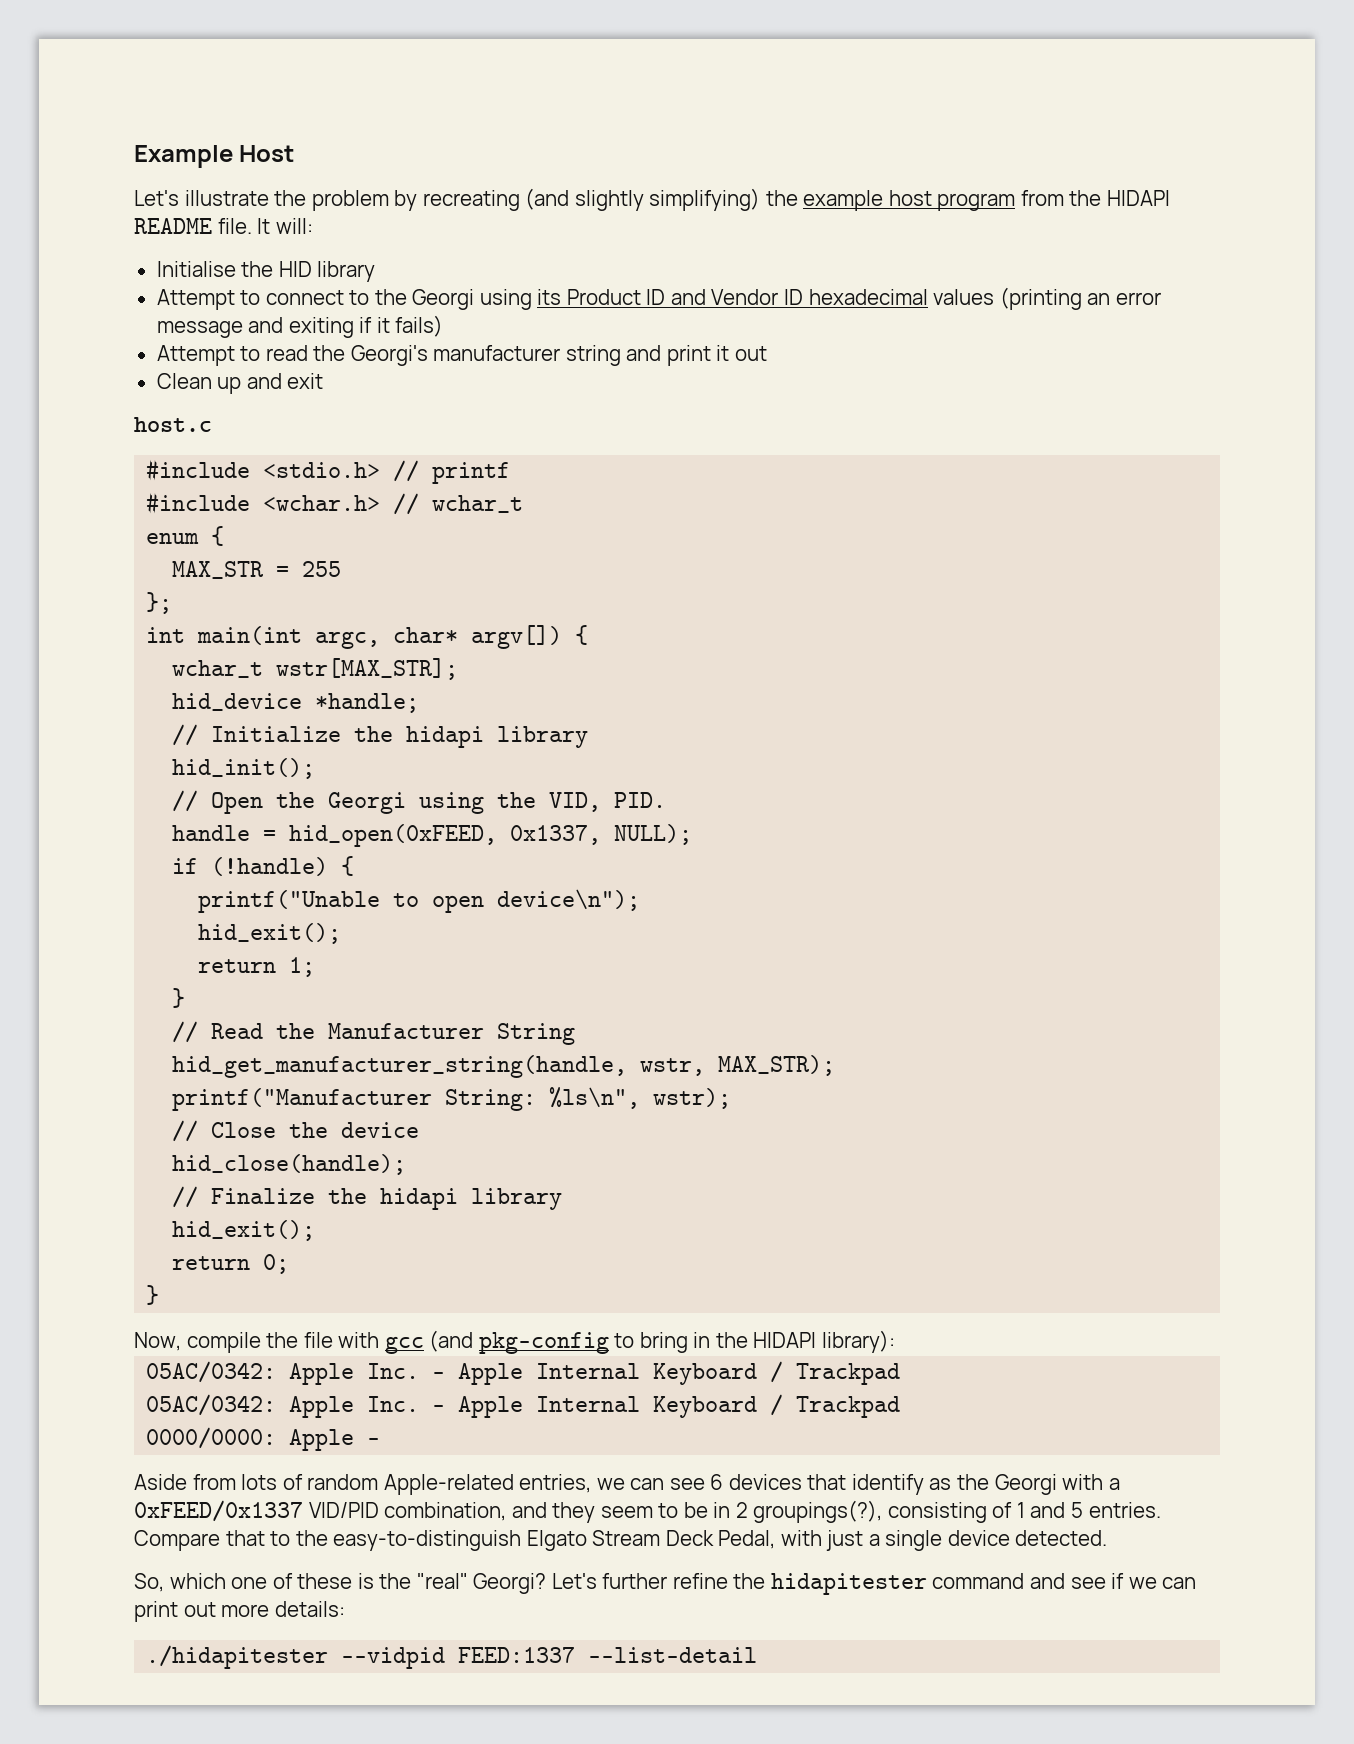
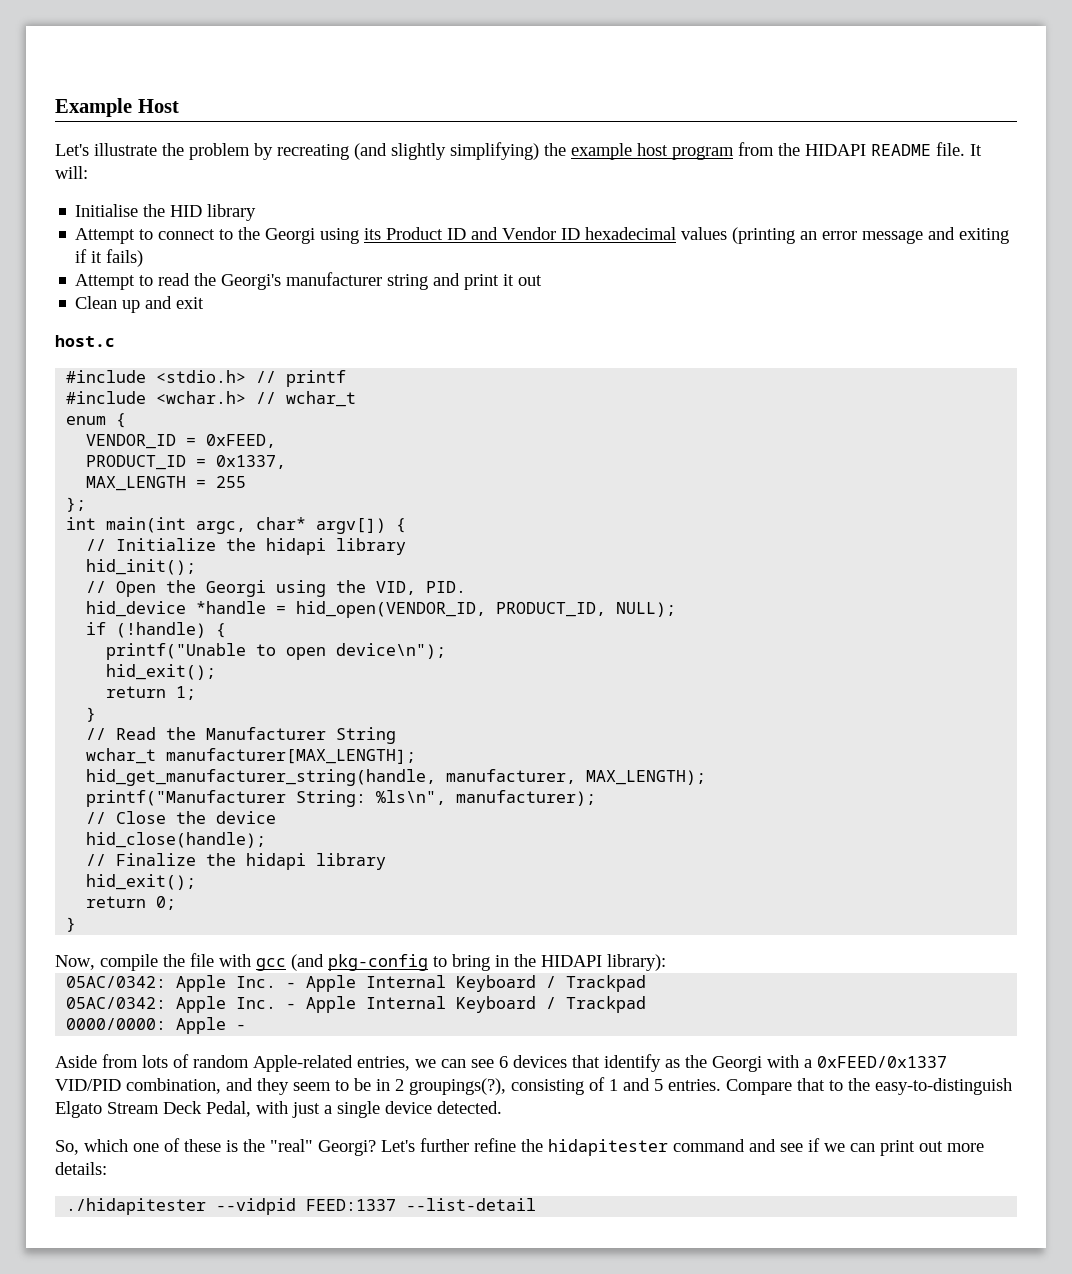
[172,561,265,579] MAX_STR -> [86,434,277,449] [86,455,287,470] [86,476,187,491] VENDOR_ID = 0xFEED, // PRODUCT_ID = 0x1337, // MAX_LENGTH
[172,658,459,680] [172,693,420,713] // wchar_t wstr[MAX_STR]; // hid_device *handle; -> (407, 525) none
[172,824,602,847] handle = hid_open(0xFEED, 0x1337, -> [86,601,607,618] hid_device *handle = hid_open(VENDOR_ID, PRODUCT_ID,
(576, 1034) none -> [86,748,417,764] // wchar_t manufacturer[MAX_LENGTH];
[640,1055,836,1076] wstr, MAX_STR); -> [446,769,707,785] manufacturer, MAX_LENGTH);
[653,1088,732,1109] wstr); -> [456,790,597,806] manufacturer);

